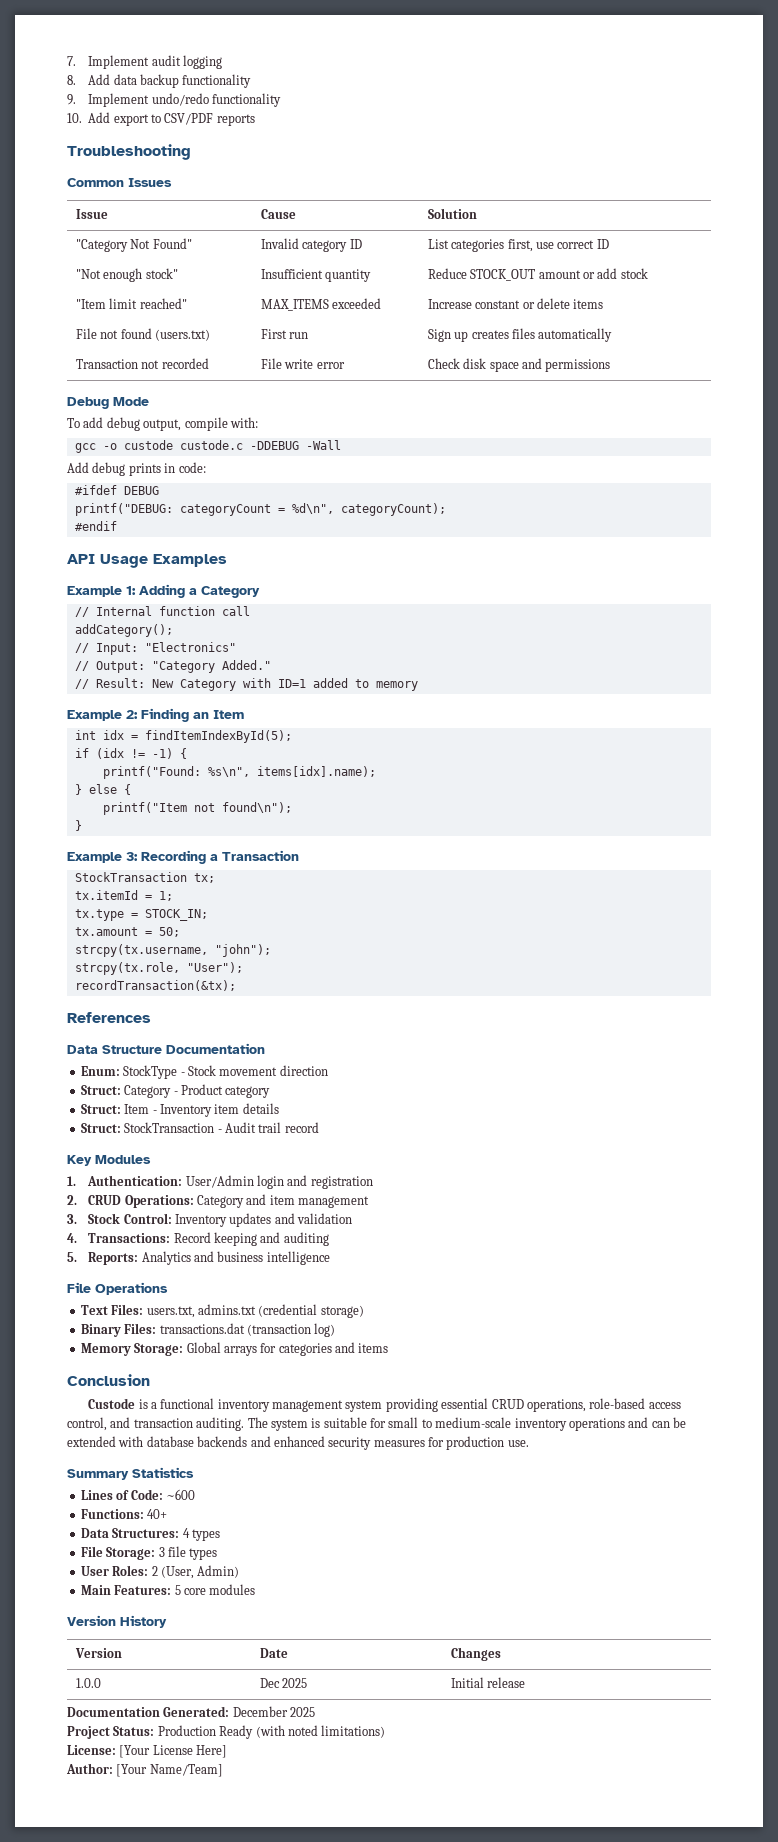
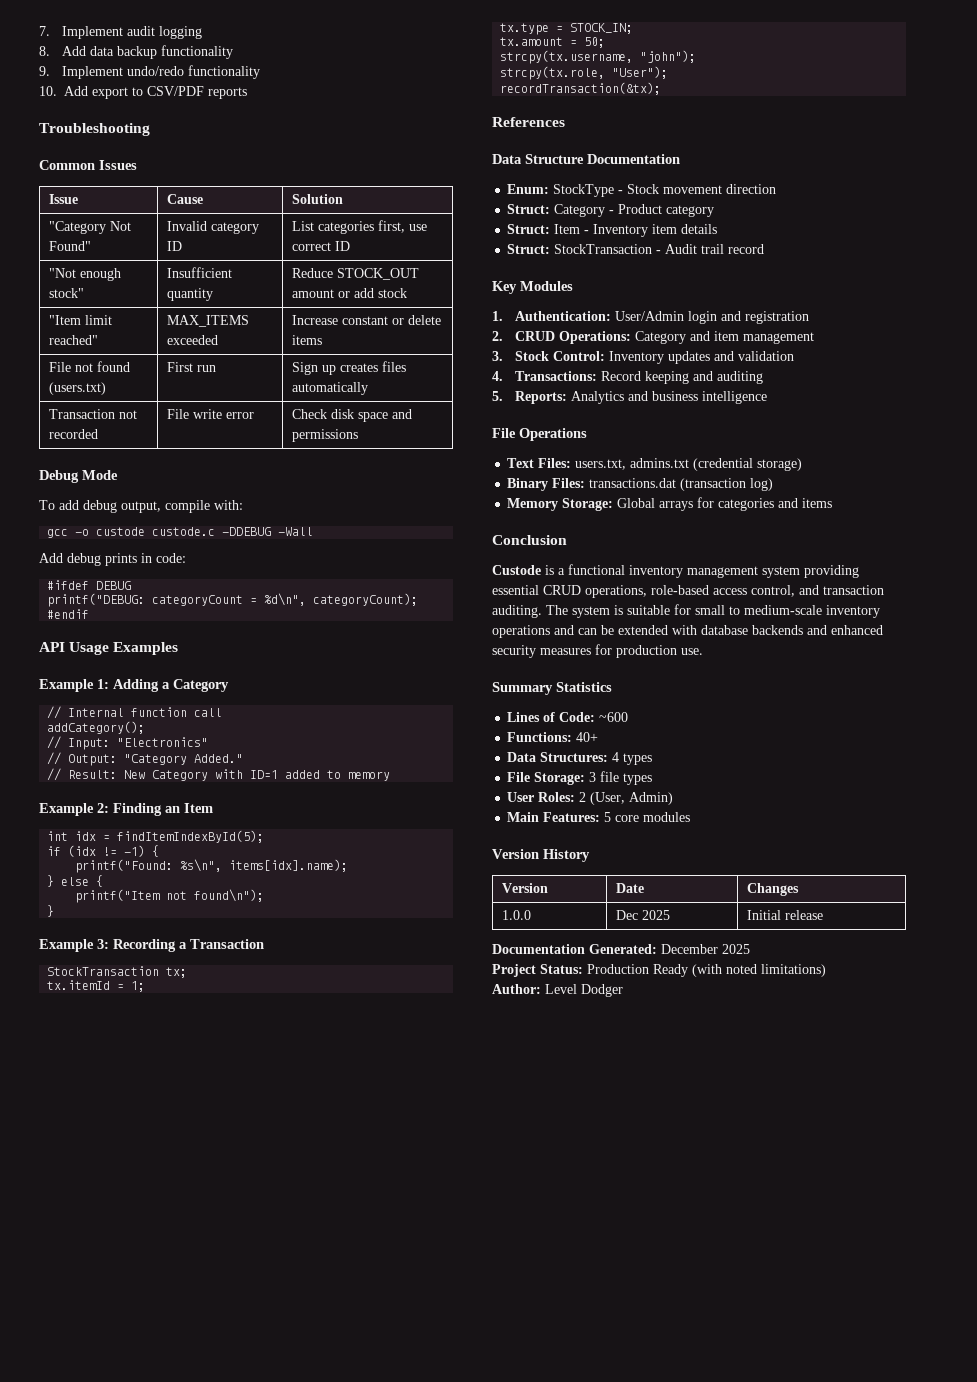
[67,1745,228,1758] // License: [Your License Here] -> (826, 970) none
[116,1764,223,1777] [Your Name/Team] -> [545,984,623,997] Level Dodger

